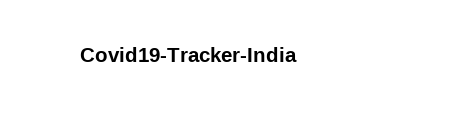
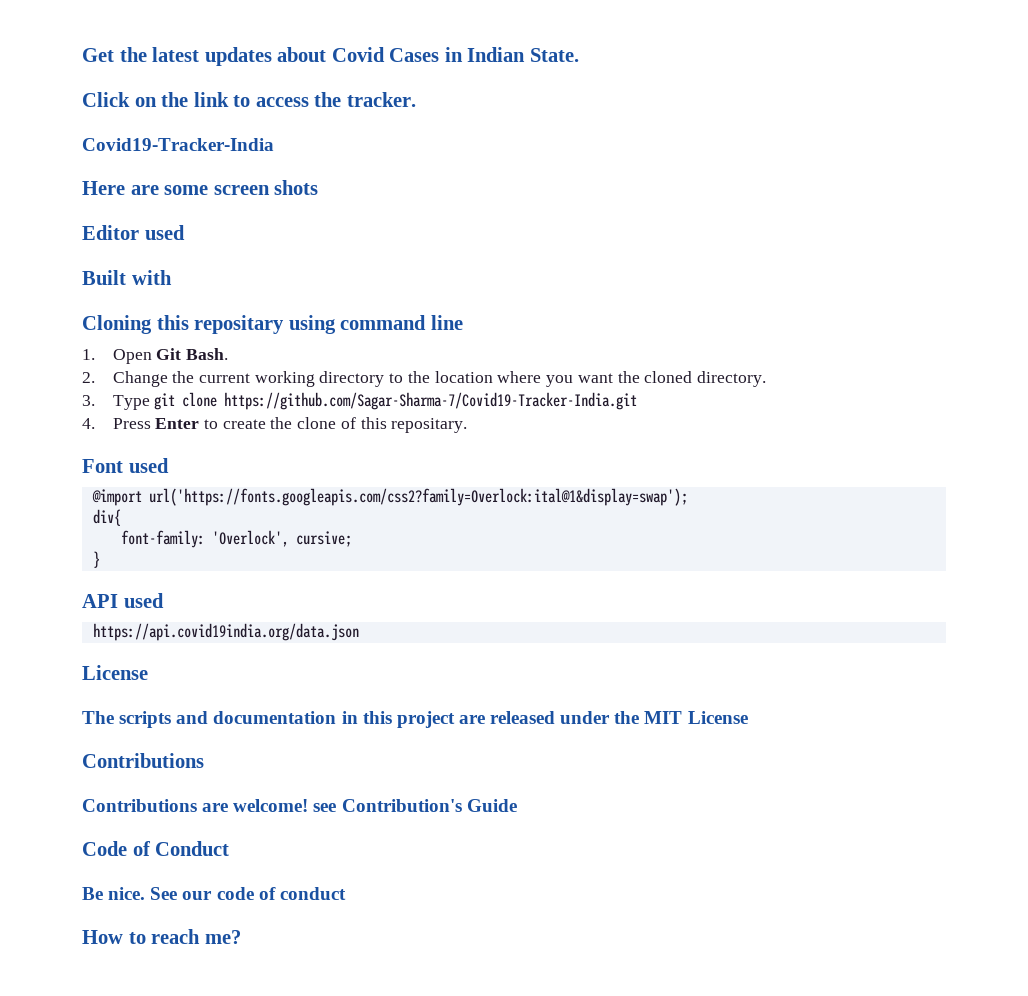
[80,47,297,62] Covid19-Tracker-India -> [82,47,579,66] [82,92,416,107] [82,138,274,151] [82,180,319,195] [82,225,185,240] [82,270,172,285] [82,315,463,334] [82,348,229,364] [82,371,766,387] [82,392,638,410] [82,417,468,433] [82,458,169,473] [91,488,688,506] [92,509,121,526] [120,530,352,548] [92,551,100,568] [82,593,164,608] [92,623,359,641] [82,665,148,680] [82,711,748,728] [82,753,204,768] [82,799,517,812] [82,841,230,856] [82,887,346,900] [82,929,241,944] Get the latest updates about Covid Cases in Indian State. // Click on the link to access the tracker. // Covid19-Tracker-India // Here are some screen shots // Editor used // Built with // Cloning this repositary using command line // 1. Open Git Bash. // 2. Change the current working directory to the location where you want the cloned directory. // 3. Type git clone https://github.com/Sagar-Sharma-7/Covid19-Tracker-India.git // 4. Press Enter to create the clone of this repositary. // Font used // @import url('https://fonts.googleapis.com/css2?family=Overlock:ital@1&display=swap'); // div{ // font-family: 'Overlock', cursive; // } // API used // https://api.covid19india.org/data.json // License // The scripts and documentation in this project are released under the MIT License // Contributions // Contributions are welcome! see Contribution's Guide // Code of Conduct // Be nice. See our code of conduct // How to reach me?

